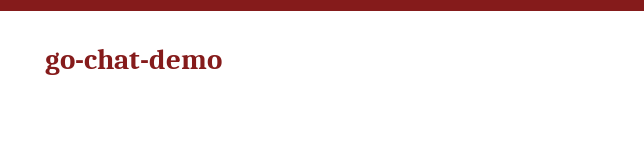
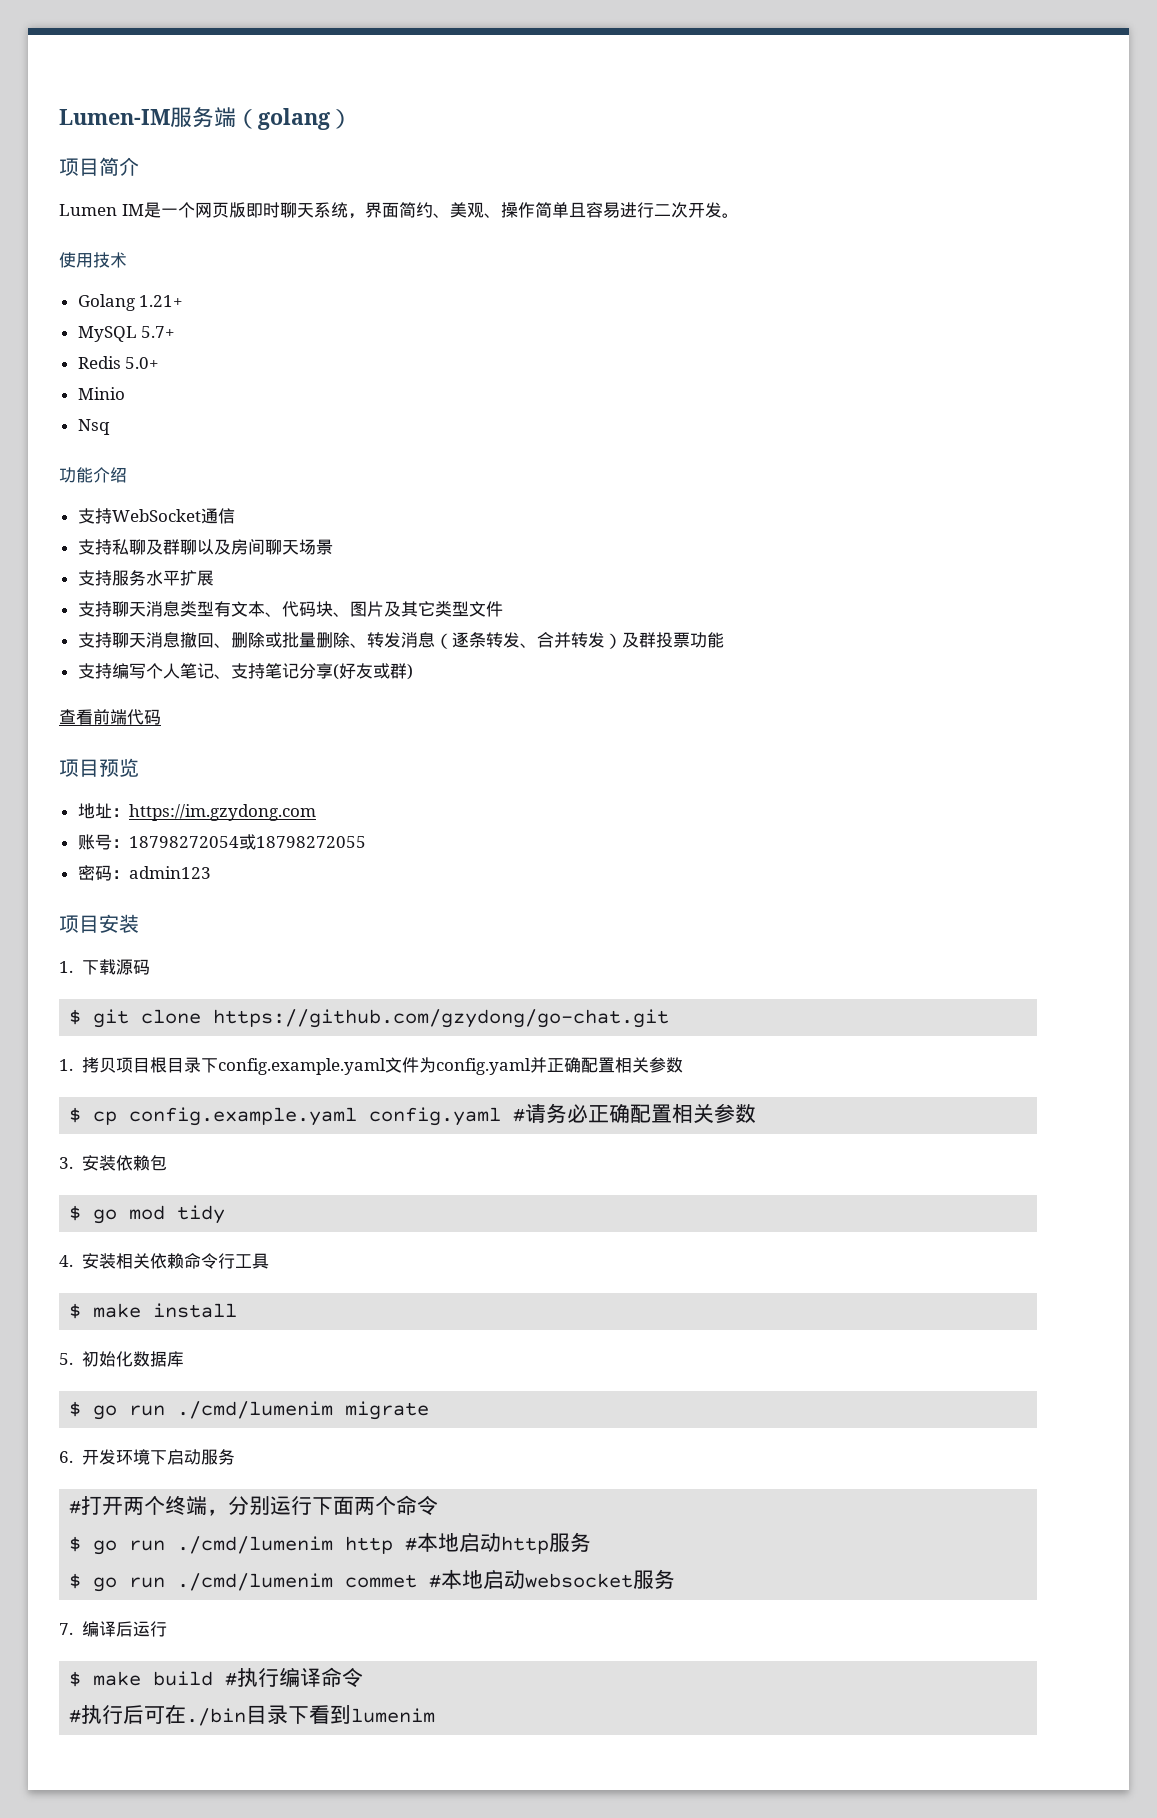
[45,48,222,75] go-chat-demo -> [59,107,352,130] [59,157,139,176] [59,202,739,219] [59,252,127,268] [77,294,184,311] [77,326,176,342] [77,356,160,369] [77,387,125,400] [77,419,110,435] [59,467,127,483] [77,508,235,524] [77,539,333,555] [77,570,214,586] [77,601,503,617] [77,632,724,649] [77,663,413,680] [59,709,161,725] [59,758,139,777] [77,803,316,821] [77,834,366,850] [77,865,211,881] [59,914,139,933] [59,959,151,975] [69,1009,670,1028] [59,1057,684,1075] [69,1103,757,1126] [59,1155,168,1171] [69,1205,226,1224] [59,1253,270,1269] [69,1303,238,1319] [59,1351,185,1367] [69,1401,430,1420] [59,1449,236,1465] [69,1495,439,1516] [69,1532,592,1555] [69,1569,676,1592] [59,1621,168,1637] [69,1667,364,1688] [69,1704,436,1726] Lumen-IM服务端（golang） // 项目简介 // Lumen IM是一个网页版即时聊天系统，界面简约、美观、操作简单且容易进行二次开发。 // 使用技术 // Golang 1.21+ // MySQL 5.7+ // Redis 5.0+ // Minio // Nsq // 功能介绍 // 支持WebSocket通信 // 支持私聊及群聊以及房间聊天场景 // 支持服务水平扩展 // 支持聊天消息类型有文本、代码块、图片及其它类型文件 // 支持聊天消息撤回、删除或批量删除、转发消息（逐条转发、合并转发）及群投票功能 // 支持编写个人笔记、支持笔记分享(好友或群) // 查看前端代码 // 项目预览 // 地址：https://im.gzydong.com // 账号：18798272054或18798272055 // 密码：admin123 // 项目安装 // 1.下载源码 // $ git clone https://github.com/gzydong/go-chat.git // 1.拷贝项目根目录下config.example.yaml文件为config.yaml并正确配置相关参数 // $ cp config.example.yaml config.yaml #请务必正确配置相关参数 // 3.安装依赖包 // $ go mod tidy // 4.安装相关依赖命令行工具 // $ make install // 5.初始化数据库 // $ go run ./cmd/lumenim migrate // 6.开发环境下启动服务 // #打开两个终端，分别运行下面两个命令 // $ go run ./cmd/lumenim http #本地启动http服务 // $ go run ./cmd/lumenim commet #本地启动websocket服务 // 7.编译后运行 // $ make build #执行编译命令 // #执行后可在./bin目录下看到lumenim

